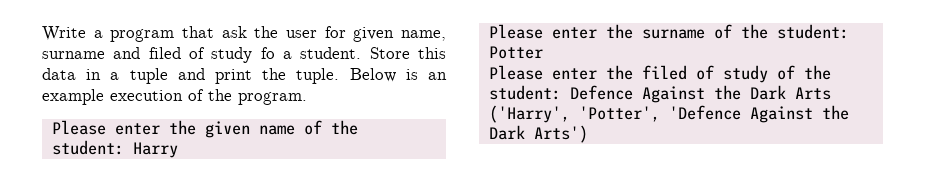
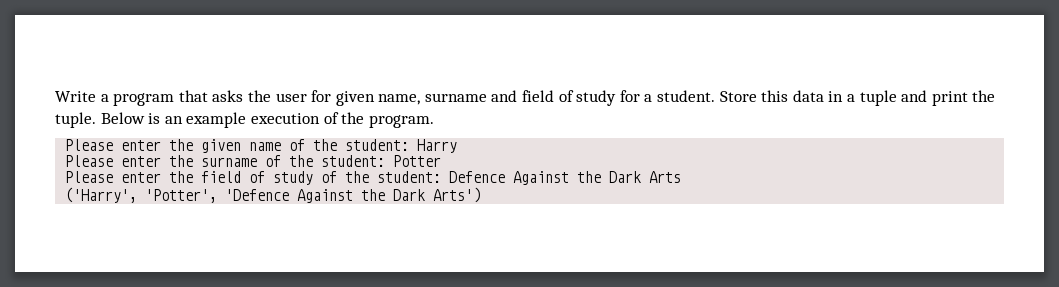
[221,26,247,38] ask -> [212,90,244,102] asks
[148,47,275,63] filed of study fo -> [522,90,640,106] field of study for
[641,65,687,80] filed -> [201,171,242,183] field

